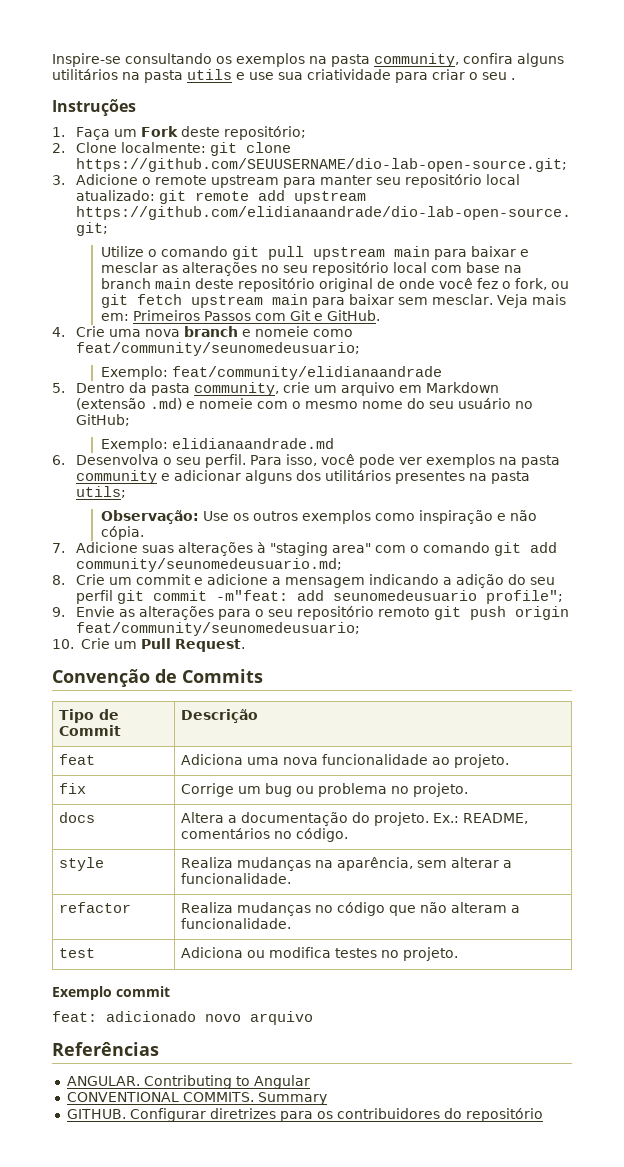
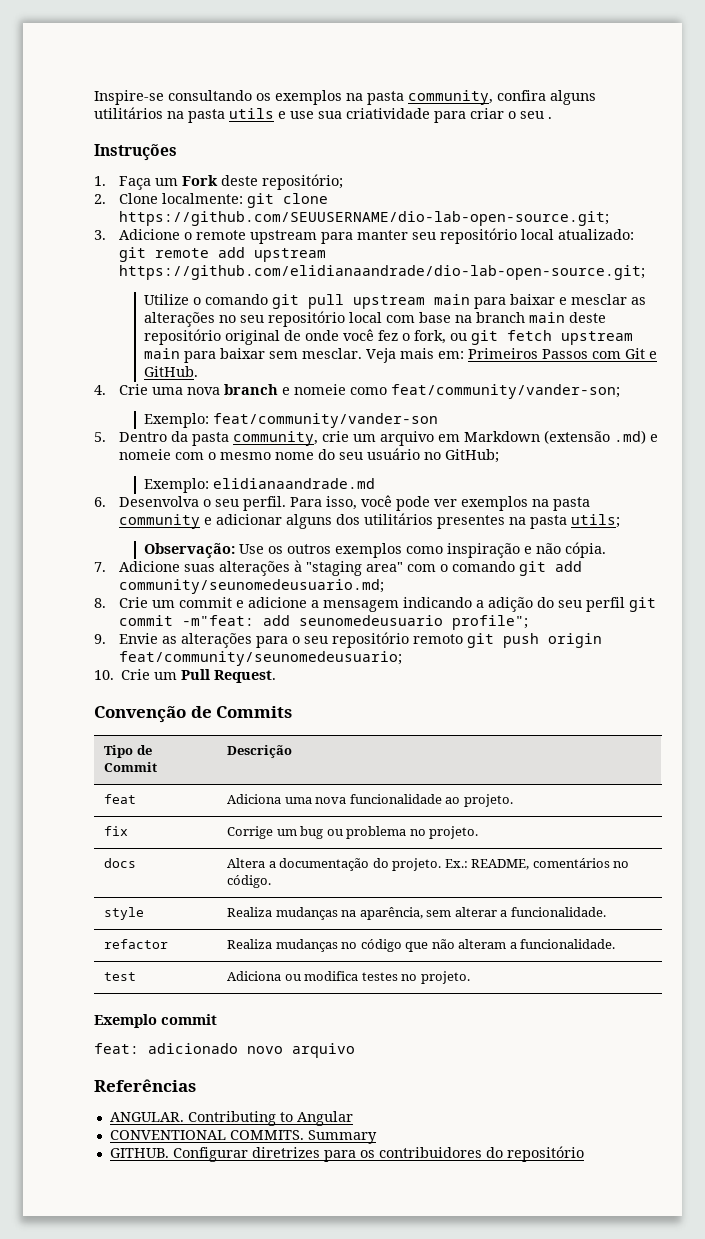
[76,342,361,356] [100,366,442,380] feat/community/seunomedeusuario; // Exemplo: feat/community/elidianaandrade -> [391,384,621,399] [144,413,439,428] feat/community/vander-son; // Exemplo: feat/community/vander-son

